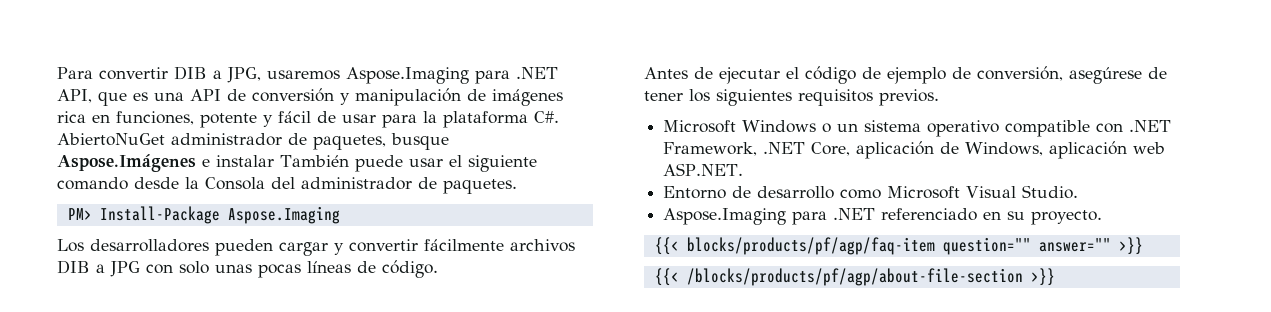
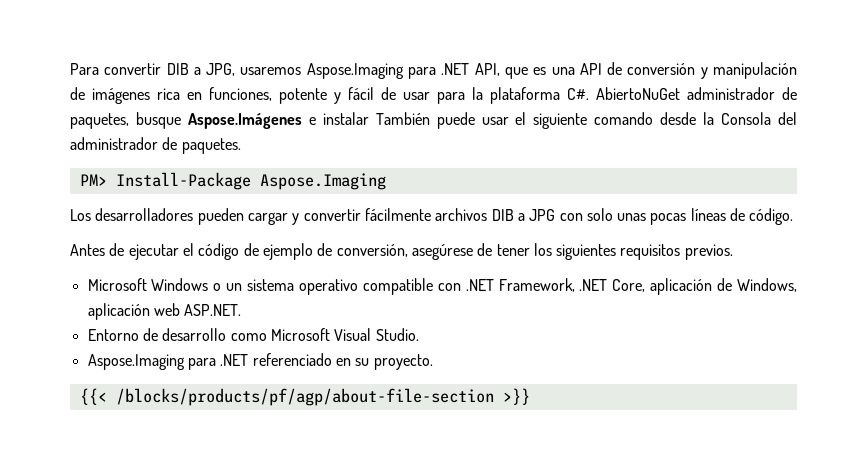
[654,237,1143,255] // {{< blocks/products/pf/agp/faq-item question="" answer="" >}} -> (433, 362) none

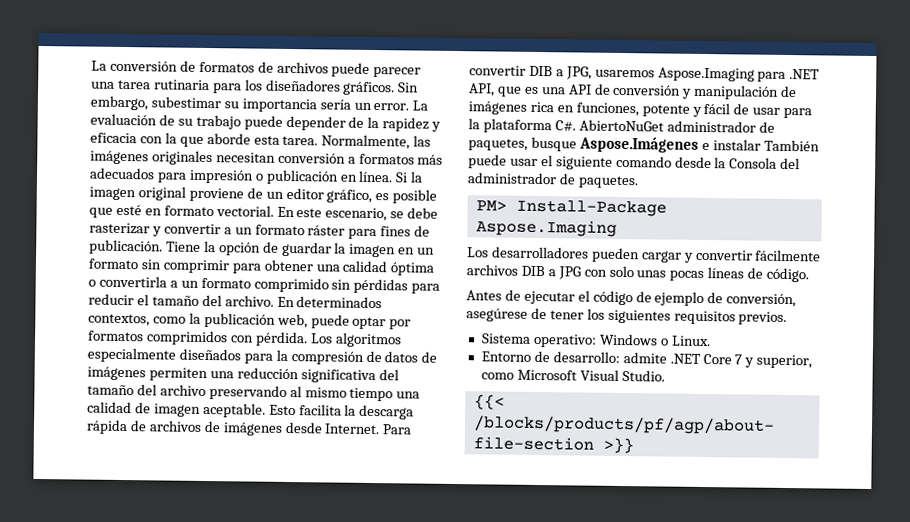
(70, 69) none -> [91,60,422,78] [91,79,420,96] [90,95,429,113] [90,113,442,132] [90,132,432,150] [90,150,444,166] [89,167,424,185] [89,186,438,204] [89,204,439,222] [89,222,431,240] [89,239,436,258] [88,258,435,276] [88,275,441,294] [88,293,383,309] [88,312,412,330] [88,330,402,348] [87,347,438,365] [87,366,399,384] [87,384,421,402] [87,401,415,420] [86,419,381,436] La conversión de formatos de archivos puede parecer una tarea rutinaria para los diseñadores gráficos. Sin embargo, subestimar su importancia sería un error. La evaluación de su trabajo puede depender de la rapidez y eficacia con la que aborde esta tarea. Normalmente, las imágenes originales necesitan conversión a formatos más adecuados para impresión o publicación en línea. Si la imagen original proviene de un editor gráfico, es posible que esté en formato vectorial. En este escenario, se debe rasterizar y convertir a un formato ráster para fines de publicación. Tiene la opción de guardar la imagen en un formato sin comprimir para obtener una calidad óptima o convertirla a un formato comprimido sin pérdidas para reducir el tamaño del archivo. En determinados contextos, como la publicación web, puede optar por formatos comprimidos con pérdida. Los algoritmos especialmente diseñados para la compresión de datos de imágenes permiten una reducción significativa del tamaño del archivo preservando al mismo tiempo una calidad de imagen aceptable. Esto facilita la descarga rápida de archivos de imágenes desde Internet.
[87,278,797,295] [87,303,242,320] [87,328,419,341] [87,353,433,370] Microsoft Windows o un sistema operativo compatible con .NET Framework, .NET Core, aplicación de Windows, aplicación web ASP.NET. // Entorno de desarrollo como Microsoft Visual Studio. // Aspose.Imaging para .NET referenciado en su proyecto. -> [481,333,711,348] [480,350,813,369] [480,369,665,382] Sistema operativo: Windows o Linux. // Entorno de desarrollo: admite .NET Core 7 y superior, como Microsoft Visual Studio.

